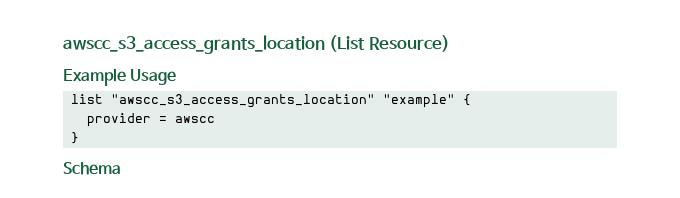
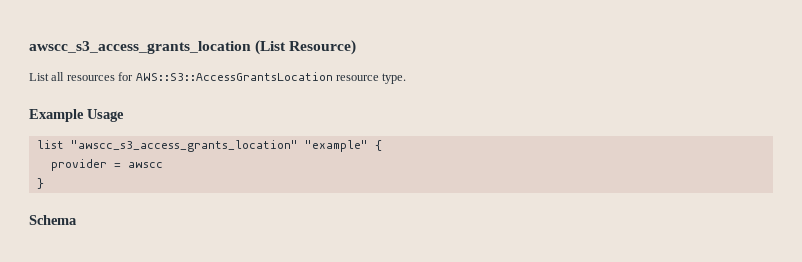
(450, 43) none -> [29,72,407,84] // List all resources for AWS::S3::AccessGrantsLocation resource type.

